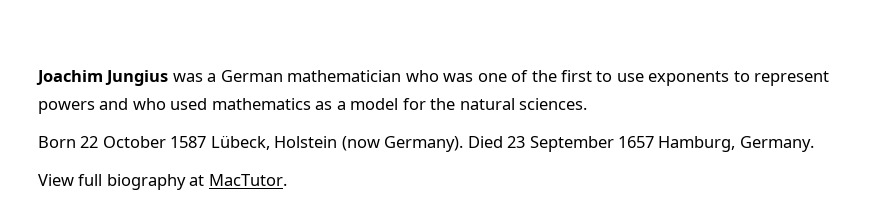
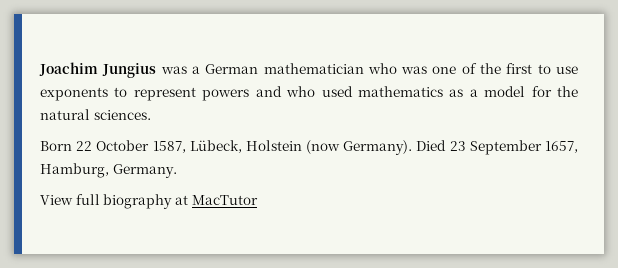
[170,136,207,148] 1587 -> [152,141,186,153] 1587,
[618,136,655,148] 1657 -> [545,141,578,153] 1657,
[208,174,287,186] MacTutor. -> [191,195,258,205] MacTutor

